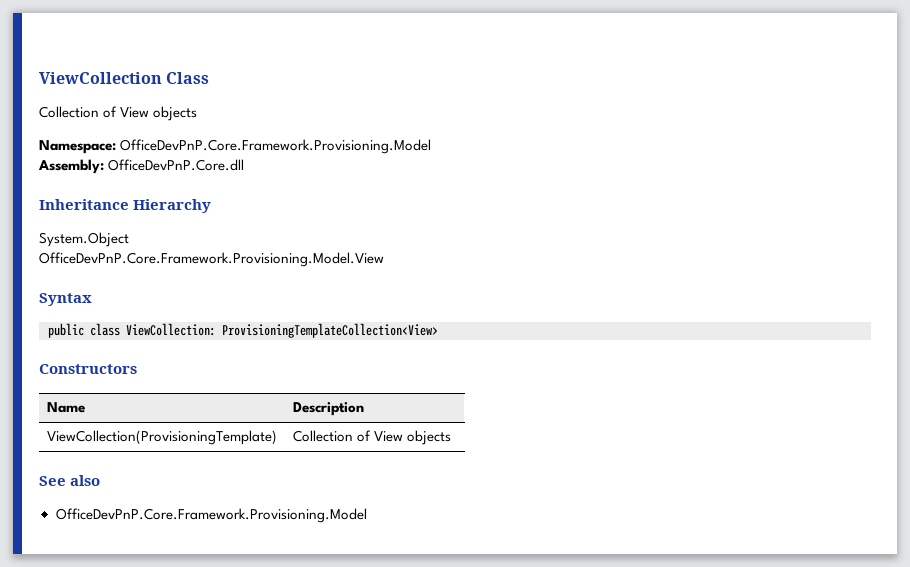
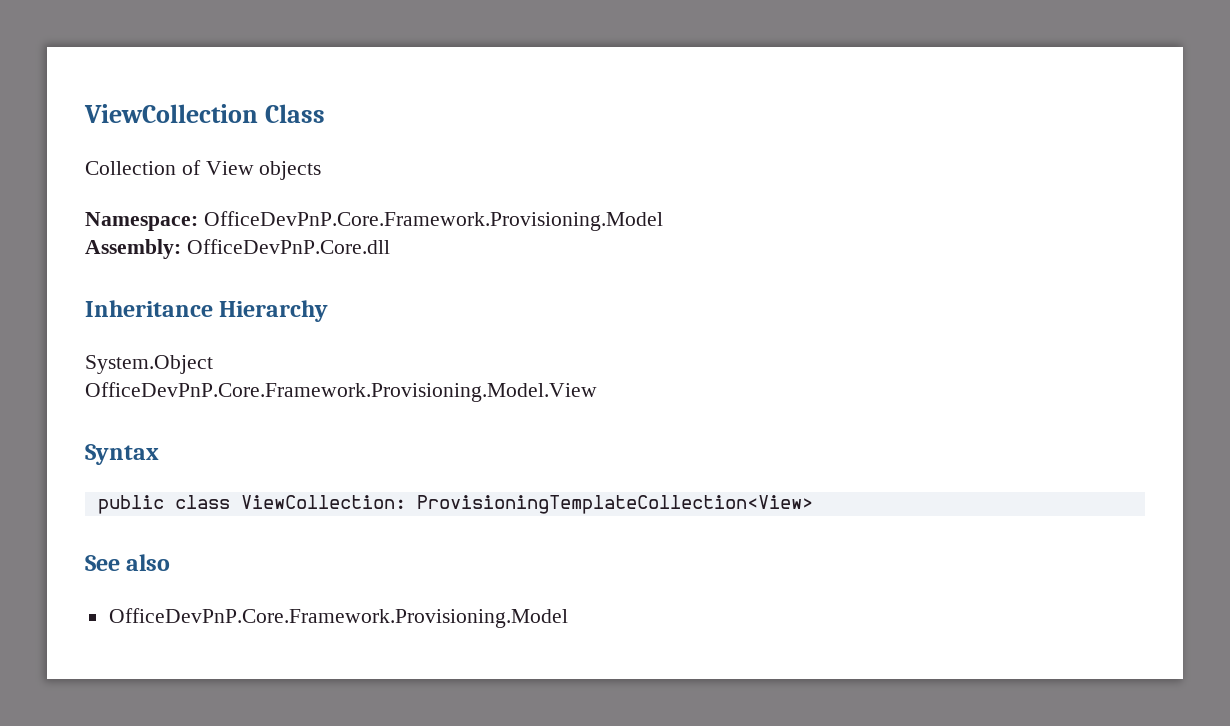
[39,364,137,374] [46,402,85,413] [292,402,364,416] [46,430,277,445] [292,430,452,445] // Constructors // Name | Description // ViewCollection(ProvisioningTemplate) | Collection of View objects -> (813, 504) none

